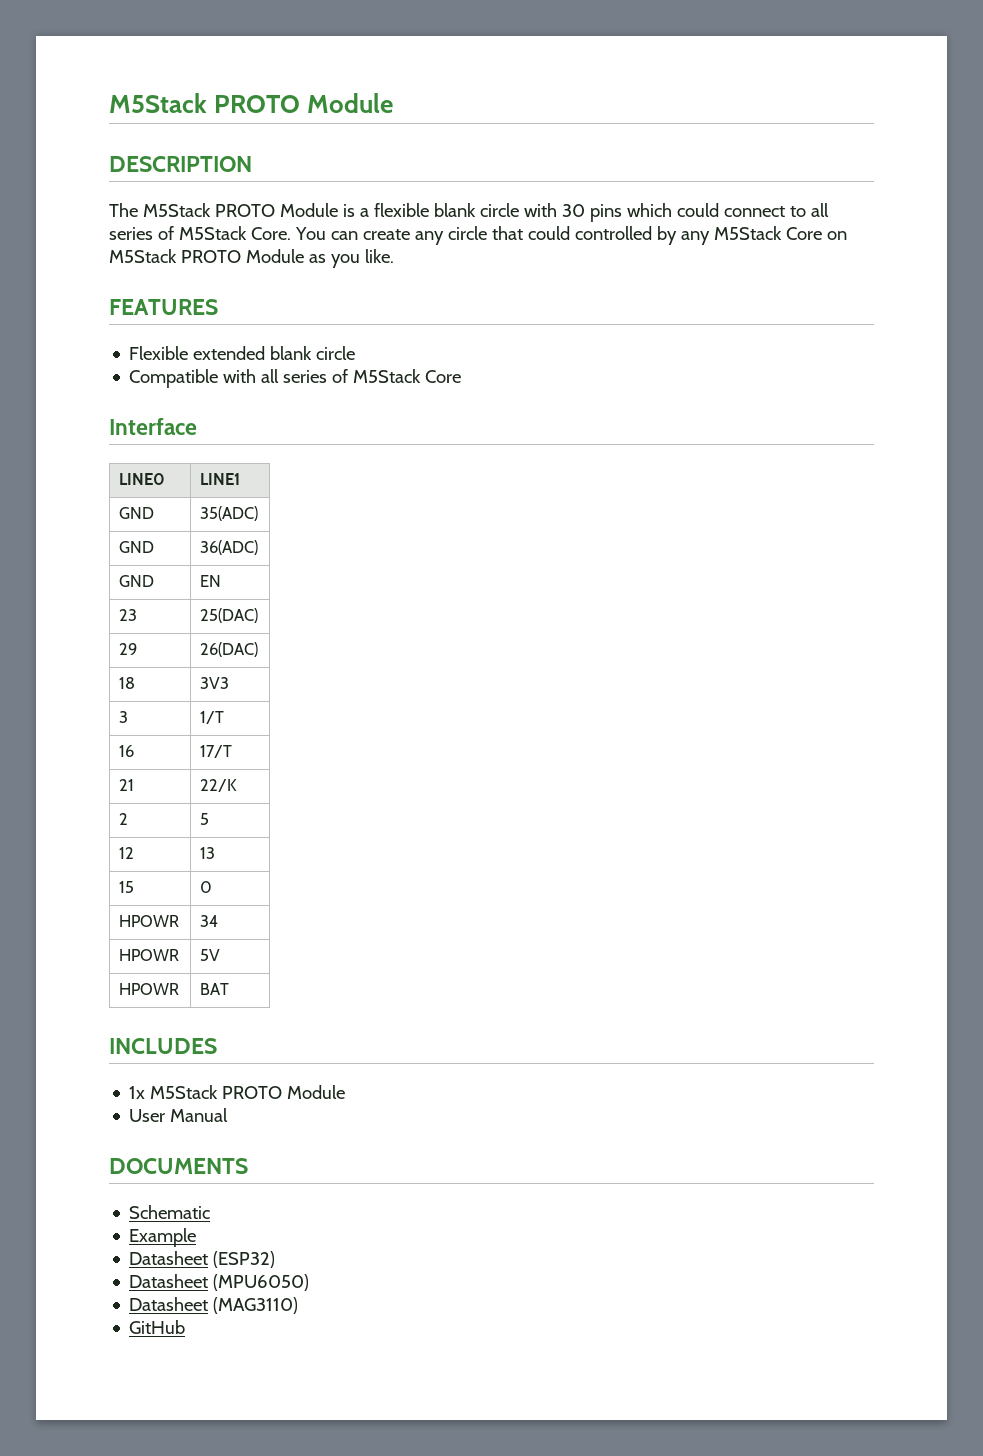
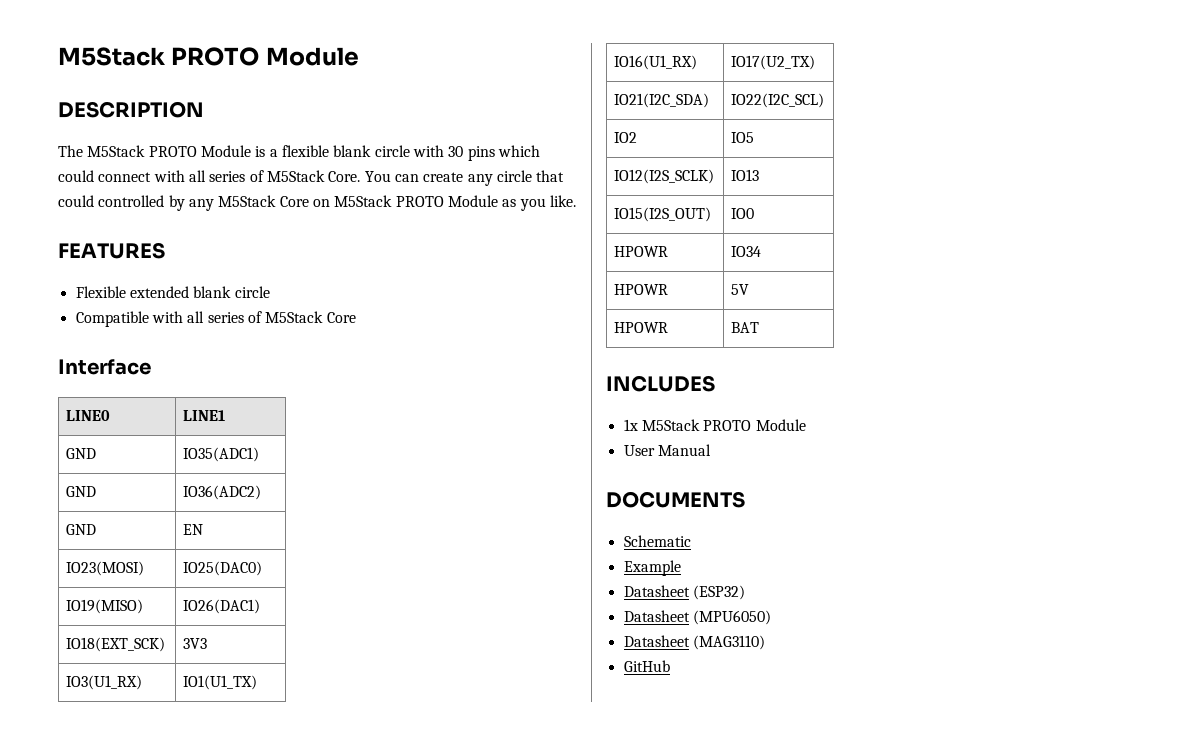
[789,206,806,217] to -> [153,170,185,182] with
[200,506,259,521] [119,541,155,553] [200,540,259,555] 35(ADC) // GND | 36(ADC) -> [183,447,260,462] [66,486,97,497] [183,485,262,500] IO35(ADC1) // GND | IO36(ADC2)
[119,609,138,621] [200,608,259,623] [119,643,138,655] [200,642,259,657] [119,677,136,689] [200,677,230,689] [119,711,129,723] [200,711,225,724] [119,745,135,757] [200,745,233,758] [119,779,135,791] [200,779,238,792] [119,813,129,825] [200,813,210,825] [119,847,135,859] [200,847,216,859] [119,881,135,893] [200,881,213,893] [119,915,180,927] [200,915,219,927] 23 | 25(DAC) // 29 | 26(DAC) // 18 | 3V3 // 3 | 1/T // 16 | 17/T // 21 | 22/K // 2 | 5 // 12 | 13 // 15 | 0 // HPOWR | 34 -> [66,561,145,576] [183,561,263,576] [66,599,144,614] [183,599,261,614] [66,637,166,652] [183,638,208,649] [66,675,143,690] [183,675,258,690] [614,55,698,70] [731,55,816,70] [614,93,710,108] [731,93,825,108] [614,132,638,143] [731,132,755,143] [614,169,715,184] [731,169,760,181] [614,207,712,222] [731,208,755,219] [614,246,669,257] [731,246,762,257] IO23(MOSI) | IO25(DAC0) // IO19(MISO) | IO26(DAC1) // IO18(EXT_SCK) | 3V3 // IO3(U1_RX) | IO1(U1_TX) // IO16(U1_RX) | IO17(U2_TX) // IO21(I2C_SDA) | IO22(I2C_SCL) // IO2 | IO5 // IO12(I2S_SCLK) | IO13 // IO15(I2S_OUT) | IO0 // HPOWR | IO34

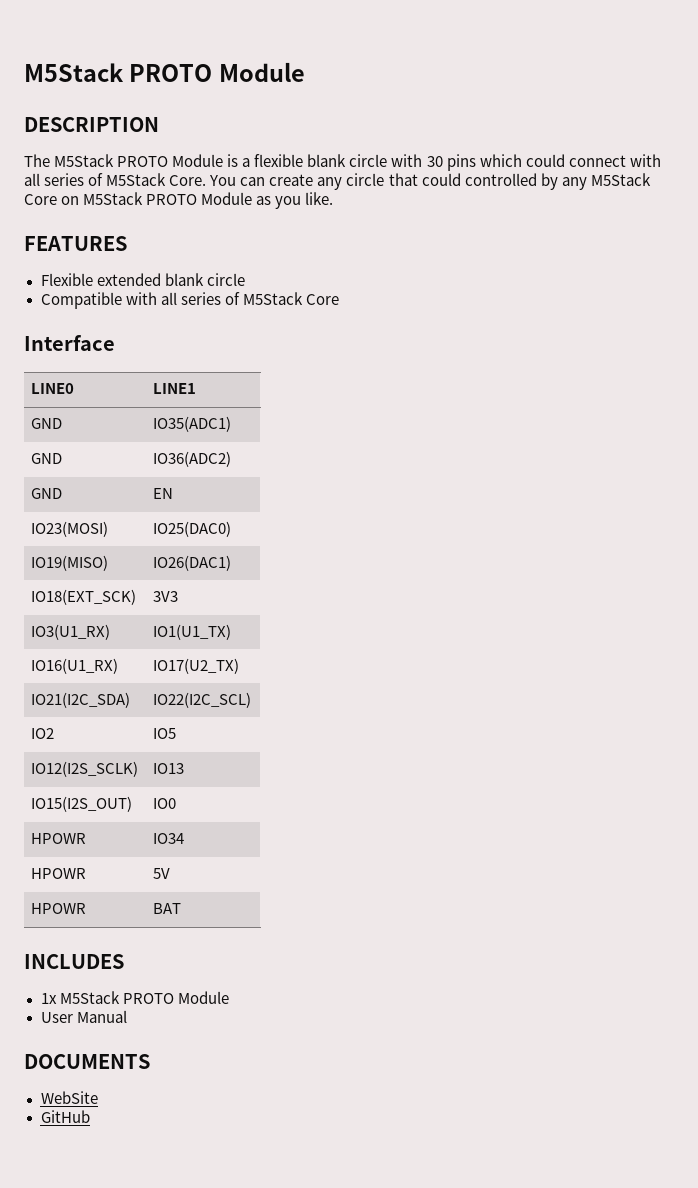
[623,535,691,547] [623,560,681,576] [623,585,745,600] [623,610,771,625] [623,635,765,650] Schematic // Example // Datasheet (ESP32) // Datasheet (MPU6050) // Datasheet (MAG3110) -> [40,1091,98,1104] WebSite

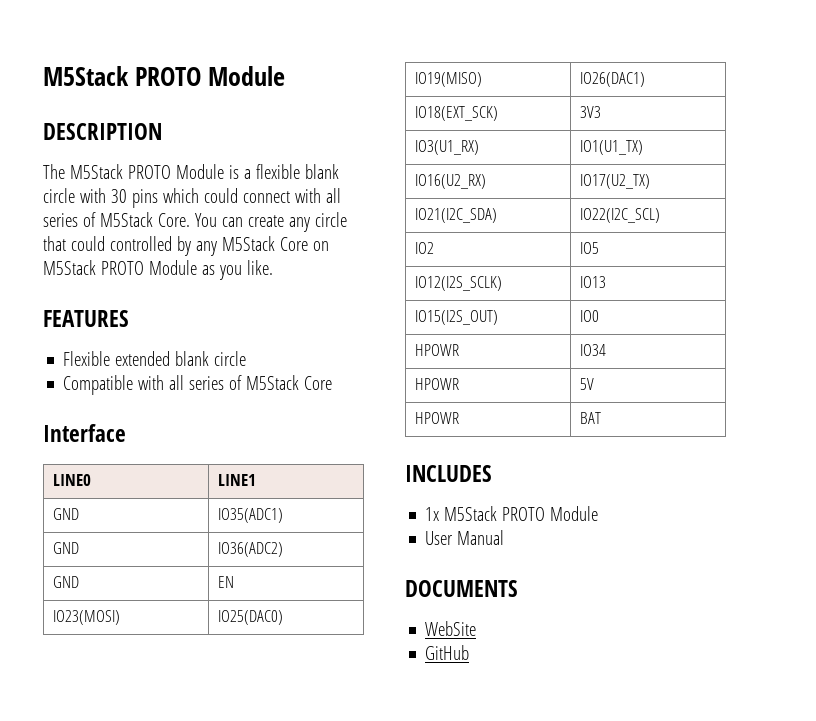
[31,658,119,674] IO16(U1_RX) -> [414,174,486,189] IO16(U2_RX)

